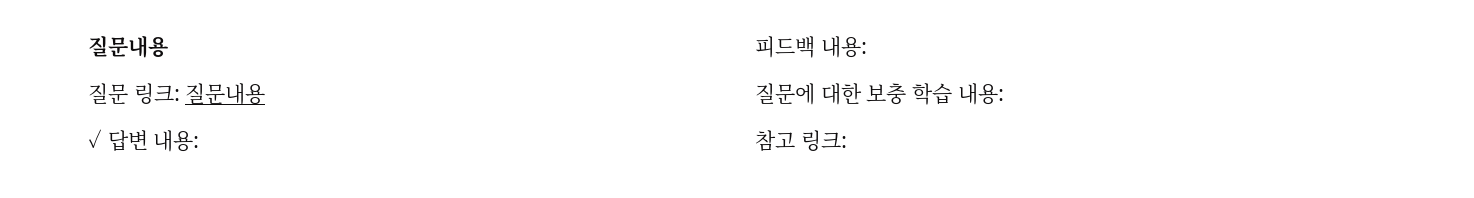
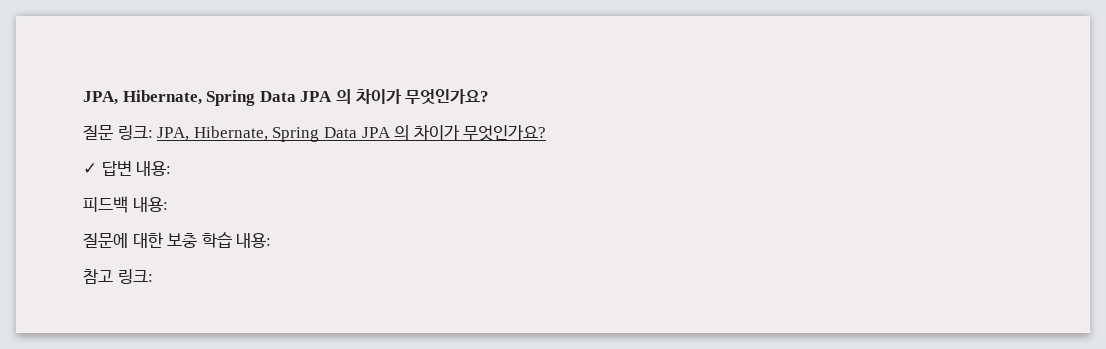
[88,36,168,58] [88,83,266,105] 질문내용 // 질문 링크: 질문내용 -> [83,89,490,106] [83,125,547,142] JPA, Hibernate, Spring Data JPA 의 차이가 무엇인가요? // 질문 링크: JPA, Hibernate, Spring Data JPA 의 차이가 무엇인가요?

